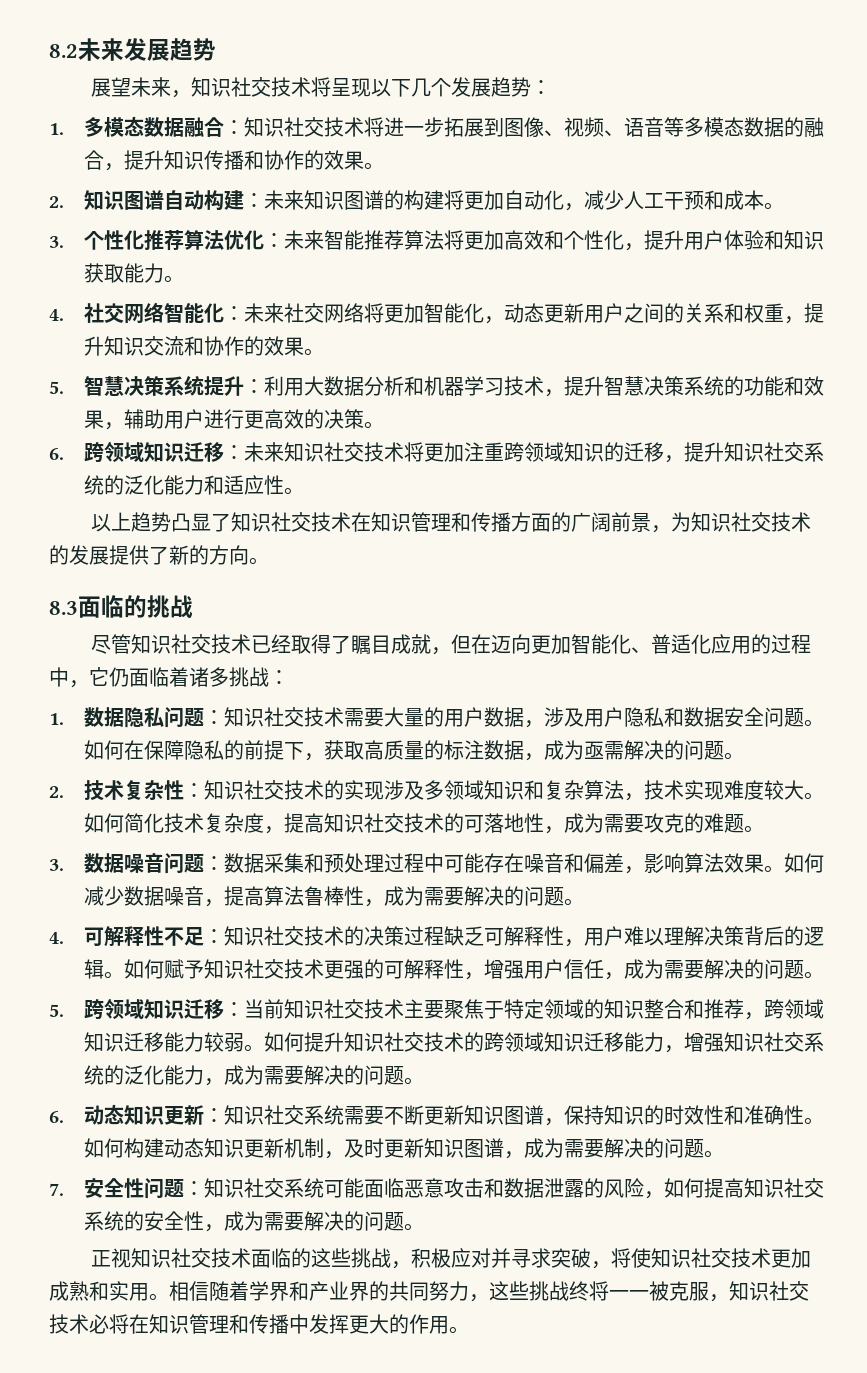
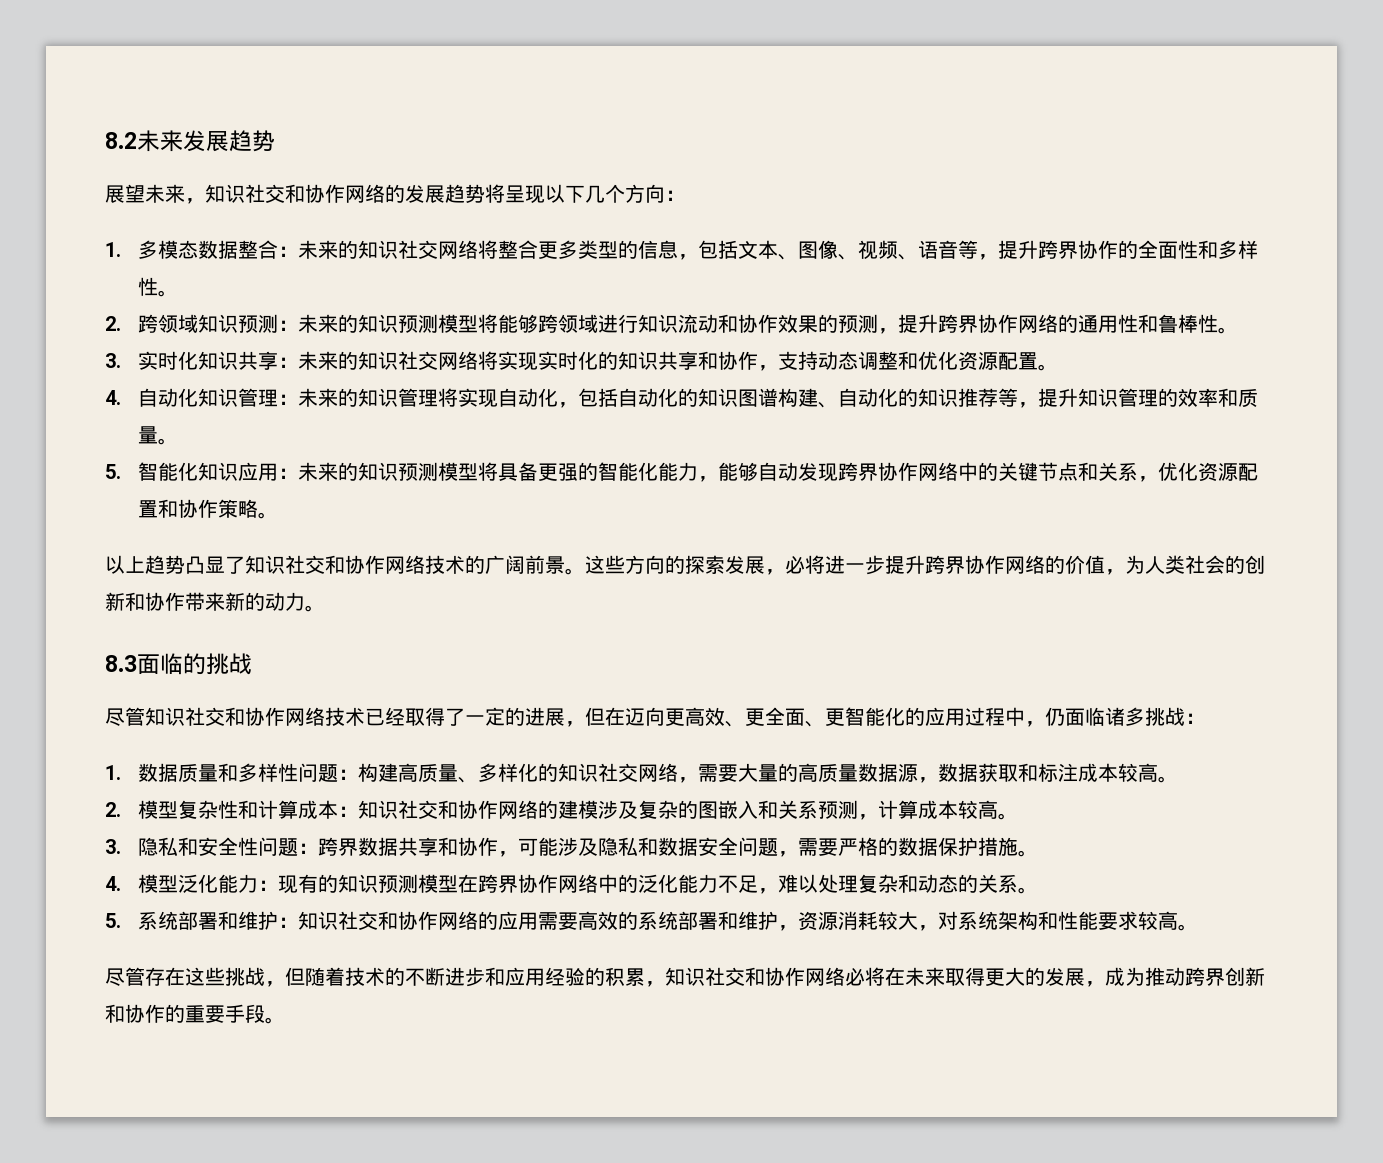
[270,77,311,97] 技术 -> [285,184,485,203] 和协作网络的发展趋势
[450,77,531,97] 发展趋势 -> [625,184,665,203] 方向
[184,117,505,137] 融合：知识社交技术将进一步拓展到 -> [238,240,799,260] 整合：未来的知识社交网络将整合更多类型的信息，包括文本、
[684,117,825,137] [84,150,385,171] [49,190,785,211] [49,230,825,251] [84,263,185,283] [49,302,825,324] [84,336,325,356] [49,375,825,397] [84,409,385,430] [49,442,825,463] [84,475,285,495] 多模态数据的融合，提升知识传播和协作的效果。 // 2.知识图谱自动构建：未来知识图谱的构建将更加自动化，减少人工干预和成本。 // 3.个性化推荐算法优化：未来智能推荐算法将更加高效和个性化，提升用户体验和知识获取能力。 // 4.社交网络智能化：未来社交网络将更加智能化，动态更新用户之间的关系和权重，提升知识交流和协作的效果。 // 5.智慧决策系统提升：利用大数据分析和机器学习技术，提升智慧决策系统的功能和效果，辅助用户进行更高效的决策。 // 6.跨领域知识迁移：未来知识社交技术将更加注重跨领域知识的迁移，提升知识社交系统的泛化能力和适应性 -> [978,240,1259,260] [138,277,179,297] [105,314,1239,334] [105,351,1059,371] [105,388,1259,408] [138,426,179,445] [105,462,1259,482] [138,499,259,518] ，提升跨界协作的全面性和多样性。 // 2.跨领域知识预测：未来的知识预测模型将能够跨领域进行知识流动和协作效果的预测，提升跨界协作网络的通用性和鲁棒性。 // 3.实时化知识共享：未来的知识社交网络将实现实时化的知识共享和协作，支持动态调整和优化资源配置。 // 4.自动化知识管理：未来的知识管理将实现自动化，包括自动化的知识图谱构建、自动化的知识推荐等，提升知识管理的效率和质量。 // 5.智能化知识应用：未来的知识预测模型将具备更强的智能化能力，能够自动发现跨界协作网络中的关键节点和关系，优化资源配置和协作策略
[310,512,811,533] [49,545,249,565] 技术在知识管理和传播方面的广阔前景，为知识社交技术的发展提供了新的方向 -> [325,555,1265,575] [105,592,305,611] 和协作网络技术的广阔前景。这些方向的探索发展，必将进一步提升跨界协作网络的价值，为人类社会的创新和协作带来新的动力
(211, 644) none -> [225,707,325,726] 和协作网络
[350,634,431,654] 瞩目成就 -> [465,707,565,726] 一定的进展
[550,634,811,654] [49,667,189,688] 加智能化、普适化应用的过程中，它仍面临着 -> [685,707,1105,727] 高效、更全面、更智能化的应用过程中，仍面临
[124,707,625,728] 隐私问题：知识社交技术需要大量的用户数据，涉及用户 -> [178,763,1179,783] [105,800,1019,820] [105,837,599,857] 质量和多样性问题：构建高质量、多样化的知识社交网络，需要大量的高质量数据源，数据获取和标注成本较高。 // 2.模型复杂性和计算成本：知识社交和协作网络的建模涉及复杂的图嵌入和关系预测，计算成本较高。 // 3.隐私和安全性问题：跨界数据共享和协作，可能涉及
[804,719,825,727] [84,740,745,761] [49,780,825,801] [84,813,765,834] [49,853,825,874] [84,886,585,907] [49,926,825,947] [84,959,825,980] [49,999,825,1020] [84,1032,825,1053] [84,1065,425,1086] [49,1104,825,1126] [84,1138,725,1159] [49,1178,825,1199] [84,1211,425,1232] [90,1248,811,1269] [49,1281,809,1302] [49,1314,449,1334] 。如何在保障隐私的前提下，获取高质量的标注数据，成为亟需解决的问题。 // 2.技术复杂性：知识社交技术的实现涉及多领域知识和复杂算法，技术实现难度较大。如何简化技术复杂度，提高知识社交技术的可落地性，成为需要攻克的难题。 // 3.数据噪音问题：数据采集和预处理过程中可能存在噪音和偏差，影响算法效果。如何减少数据噪音，提高算法鲁棒性，成为需要解决的问题。 // 4.可解释性不足：知识社交技术的决策过程缺乏可解释性，用户难以理解决策背后的逻辑。如何赋予知识社交技术更强的可解释性，增强用户信任，成为需要解决的问题。 // 5.跨领域知识迁移：当前知识社交技术主要聚焦于特定领域的知识整合和推荐，跨领域知识迁移能力较弱。如何提升知识社交技术的跨领域知识迁移能力，增强知识社交系统的泛化能力，成为需要解决的问题。 // 6.动态知识更新：知识社交系统需要不断更新知识图谱，保持知识的时效性和准确性。如何构建动态知识更新机制，及时更新知识图谱，成为需要解决的问题。 // 7.安全性问题：知识社交系统可能面临恶意攻击和数据泄露的风险，如何提高知识社交系统的安全性，成为需要解决的问题。 // 正视知识社交技术面临的这些挑战，积极应对并寻求突破，将使知识社交技术更加成熟和实用。相信随着学界和产业界的共同努力，这些挑战终将一一被克服，知识社交技术必将在知识管理和传播中发挥更大的作用 -> [778,837,1039,857] [105,874,1039,894] [105,911,1199,931] [105,967,1265,987] [105,1004,265,1023] ，需要严格的数据保护措施。 // 4.模型泛化能力：现有的知识预测模型在跨界协作网络中的泛化能力不足，难以处理复杂和动态的关系。 // 5.系统部署和维护：知识社交和协作网络的应用需要高效的系统部署和维护，资源消耗较大，对系统架构和性能要求较高。 // 尽管存在这些挑战，但随着技术的不断进步和应用经验的积累，知识社交和协作网络必将在未来取得更大的发展，成为推动跨界创新和协作的重要手段

